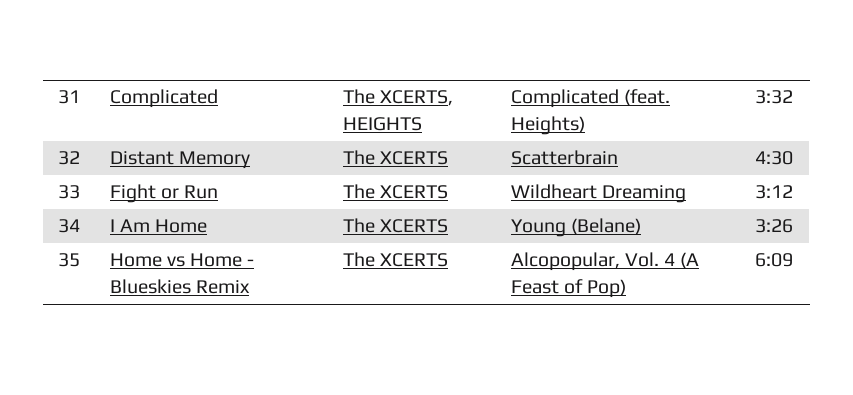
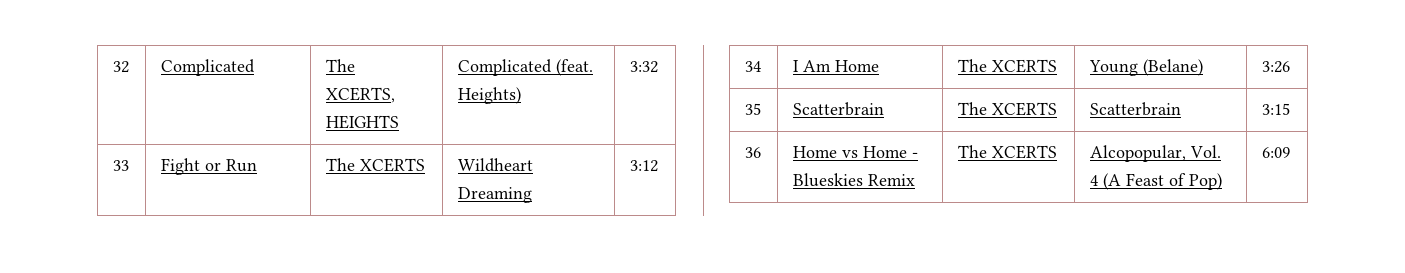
[57,90,80,104] 31 -> [112,61,129,73] 32
[57,151,80,165] [109,151,250,169] [342,150,448,165] [510,150,618,165] [754,151,793,165] // 32 | Distant Memory | The XCERTS | Scatterbrain | 4:30 -> (658, 67) none
(80, 260) none -> [792,102,884,116] [957,102,1057,116] [1089,102,1181,116] [1261,103,1290,115] [744,147,761,158] | Scatterbrain | The XCERTS | Scatterbrain | 3:15 // 36

